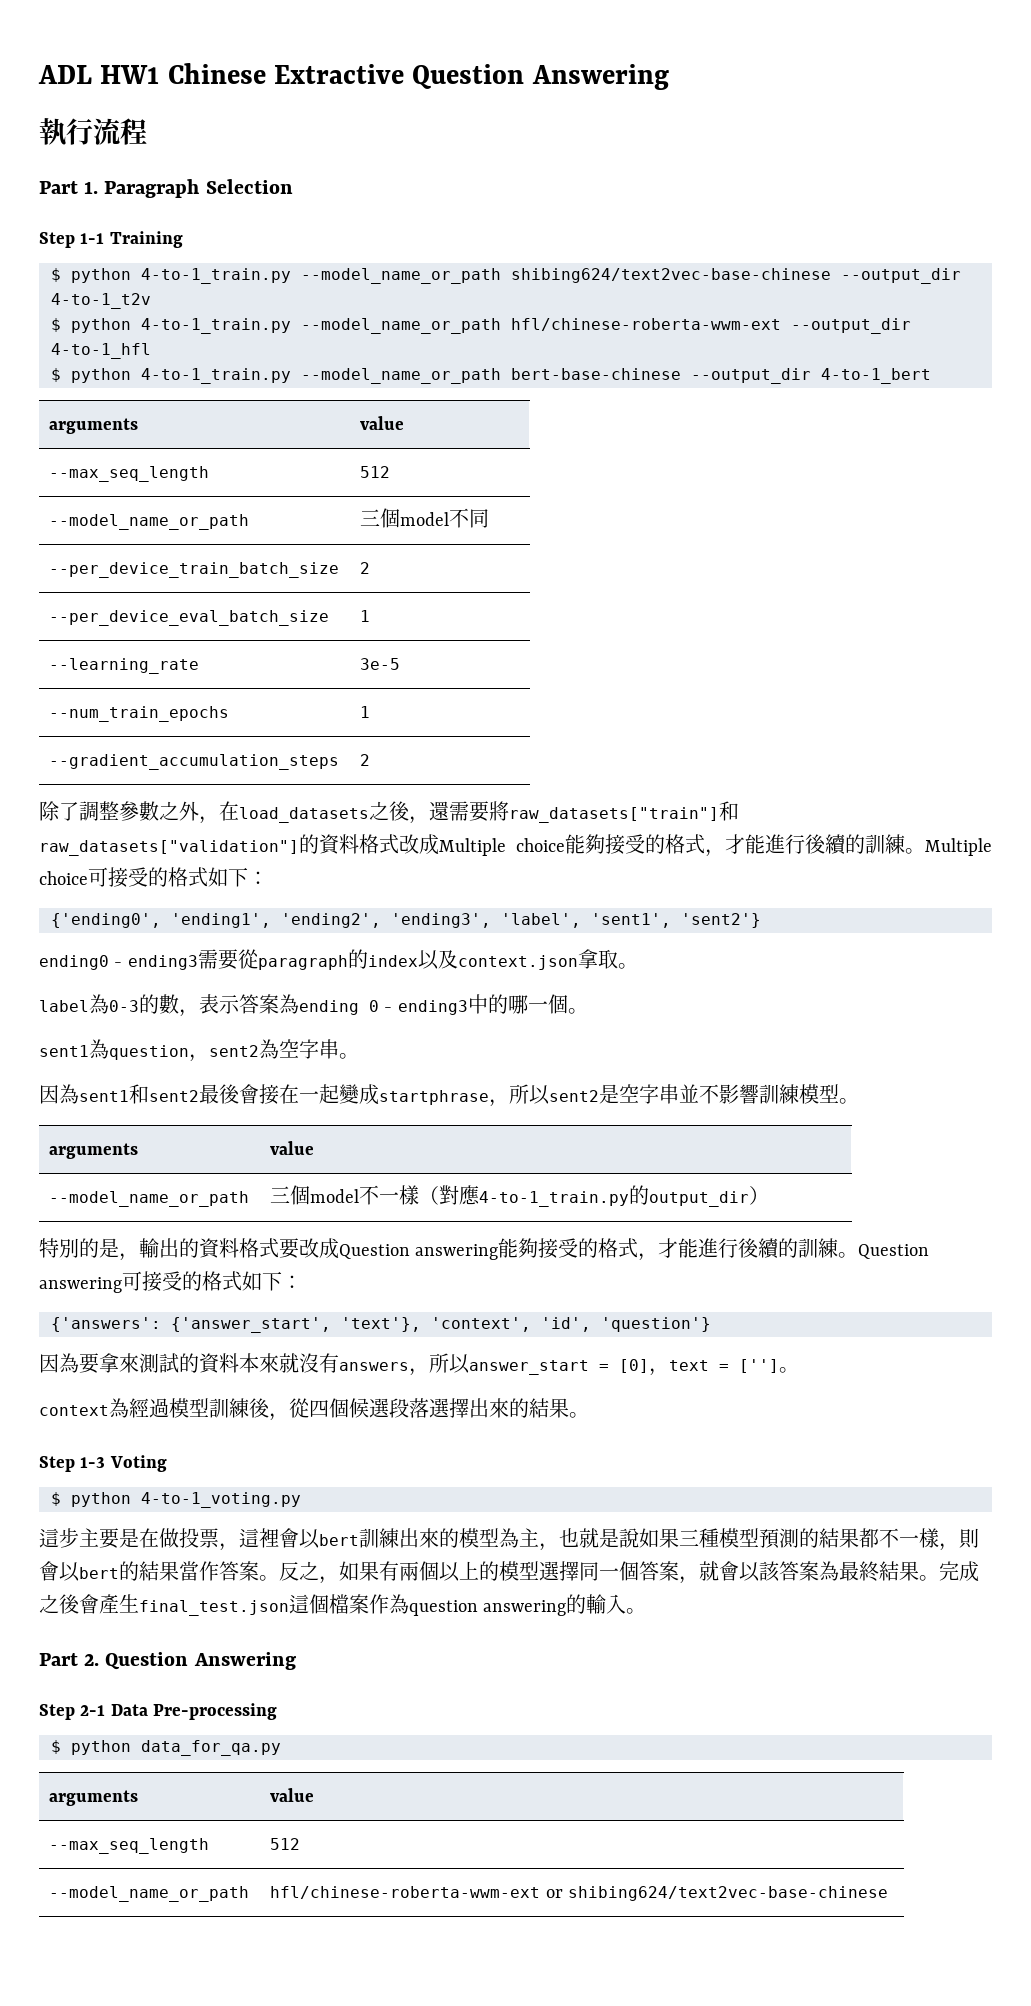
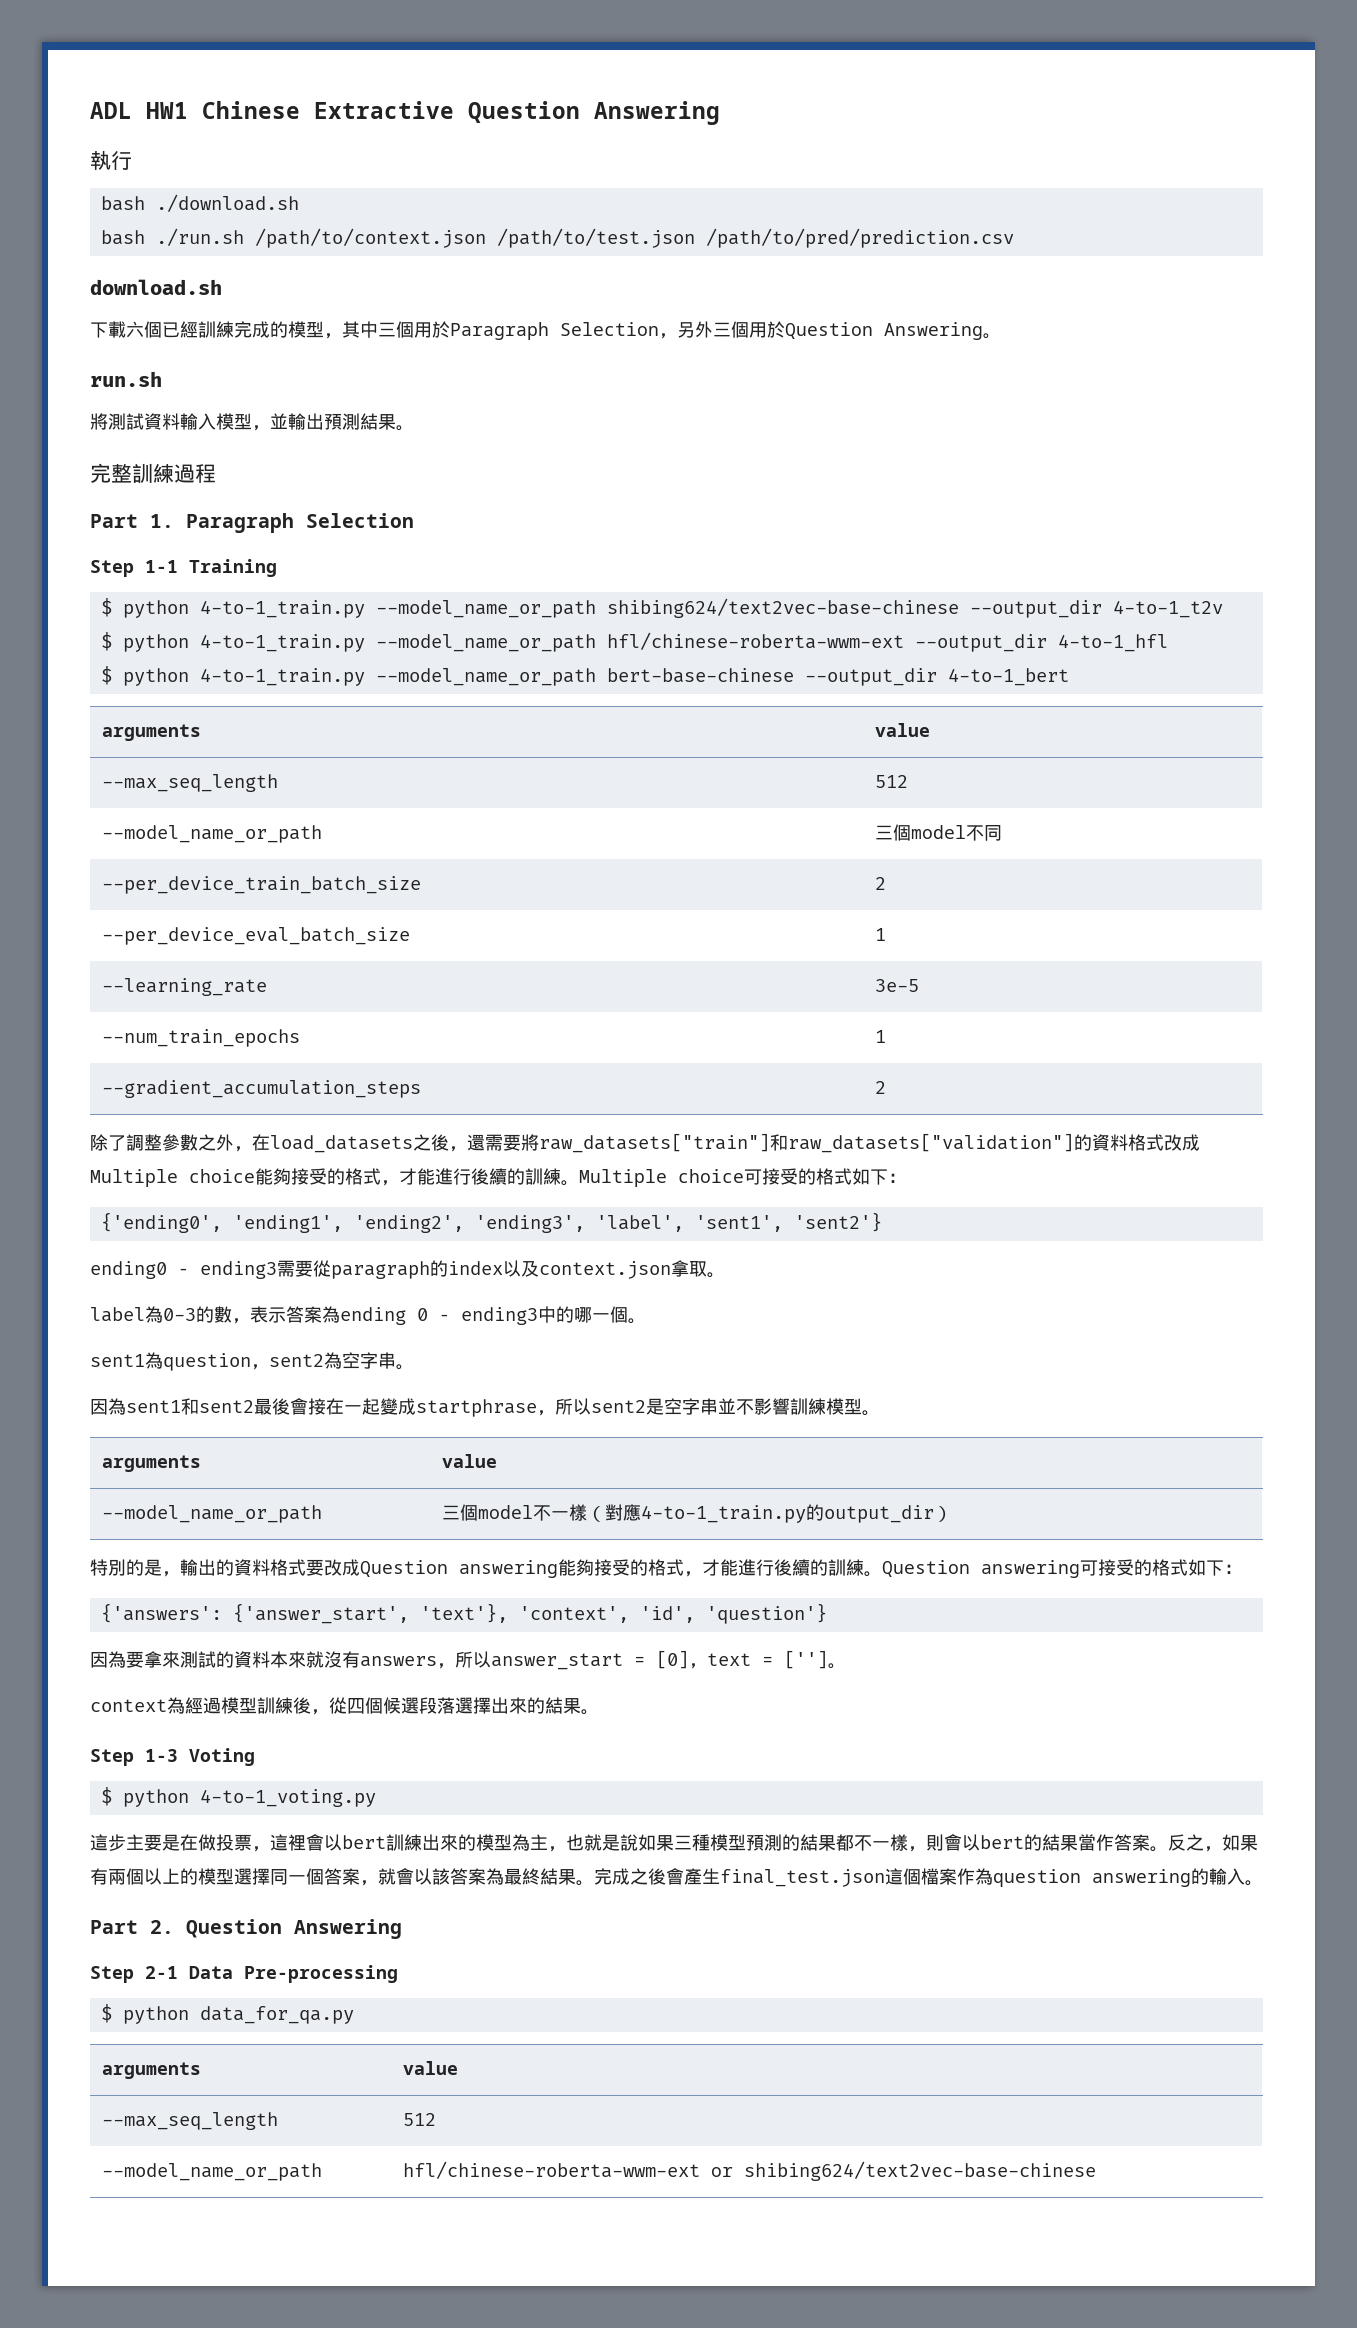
[93,118,121,145] 流 -> [100,194,299,212] [100,228,1014,248] [90,279,222,295] [90,321,1001,340] [90,371,162,387] [90,413,414,431] [90,463,195,483] // bash ./download.sh // bash ./run.sh /path/to/context.json /path/to/test.json /path/to/pred/prediction.csv // download.sh // 下載六個已經訓練完成的模型，其中三個用於Paragraph Selection，另外三個用於Question Answering。 // run.sh // 將測試資料輸入模型，並輸出預測結果。 // 完整訓練過

